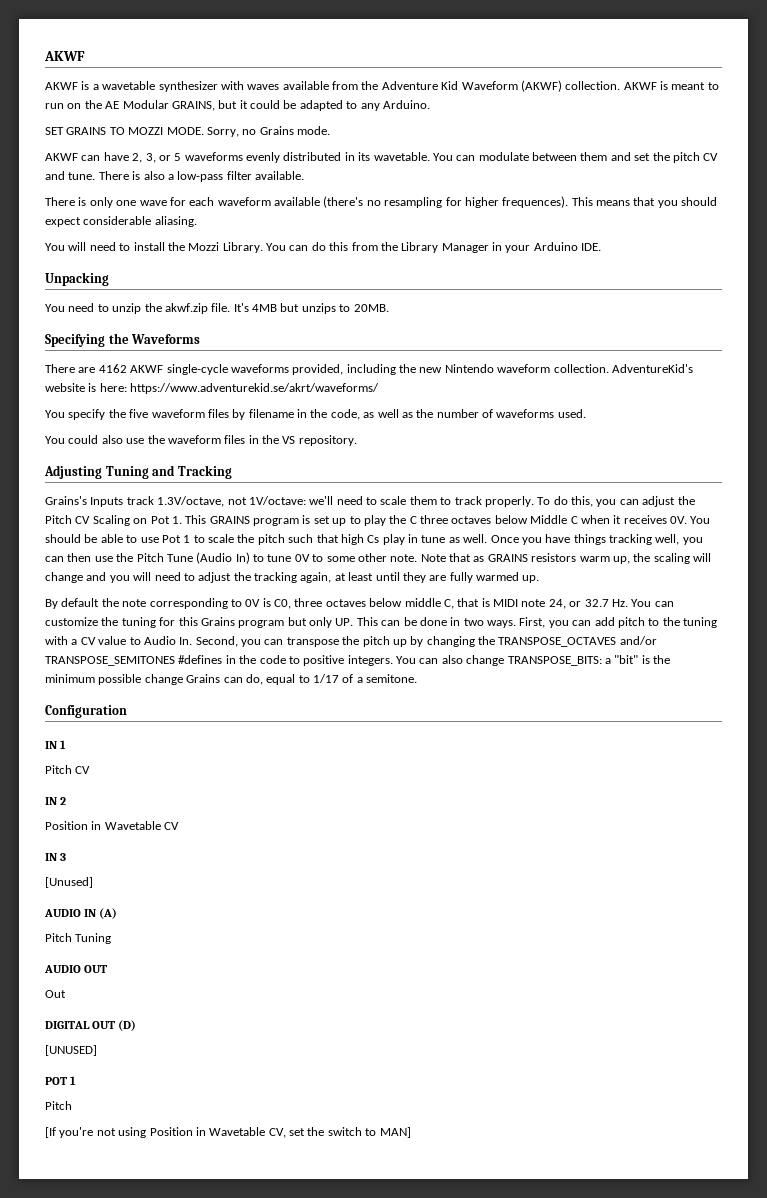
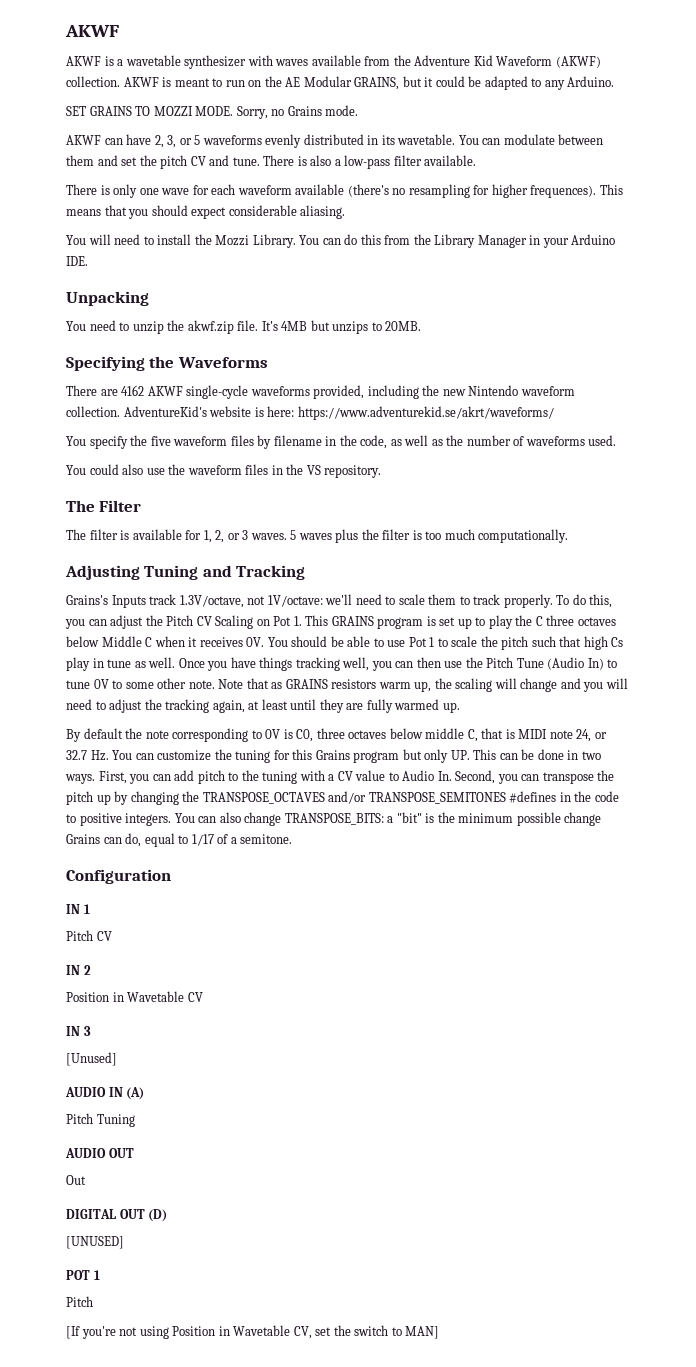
(357, 440) none -> [66,500,142,512] [66,529,569,543] // The Filter // The filter is available for 1, 2, or 3 waves. 5 waves plus the filter is too much computationally.

